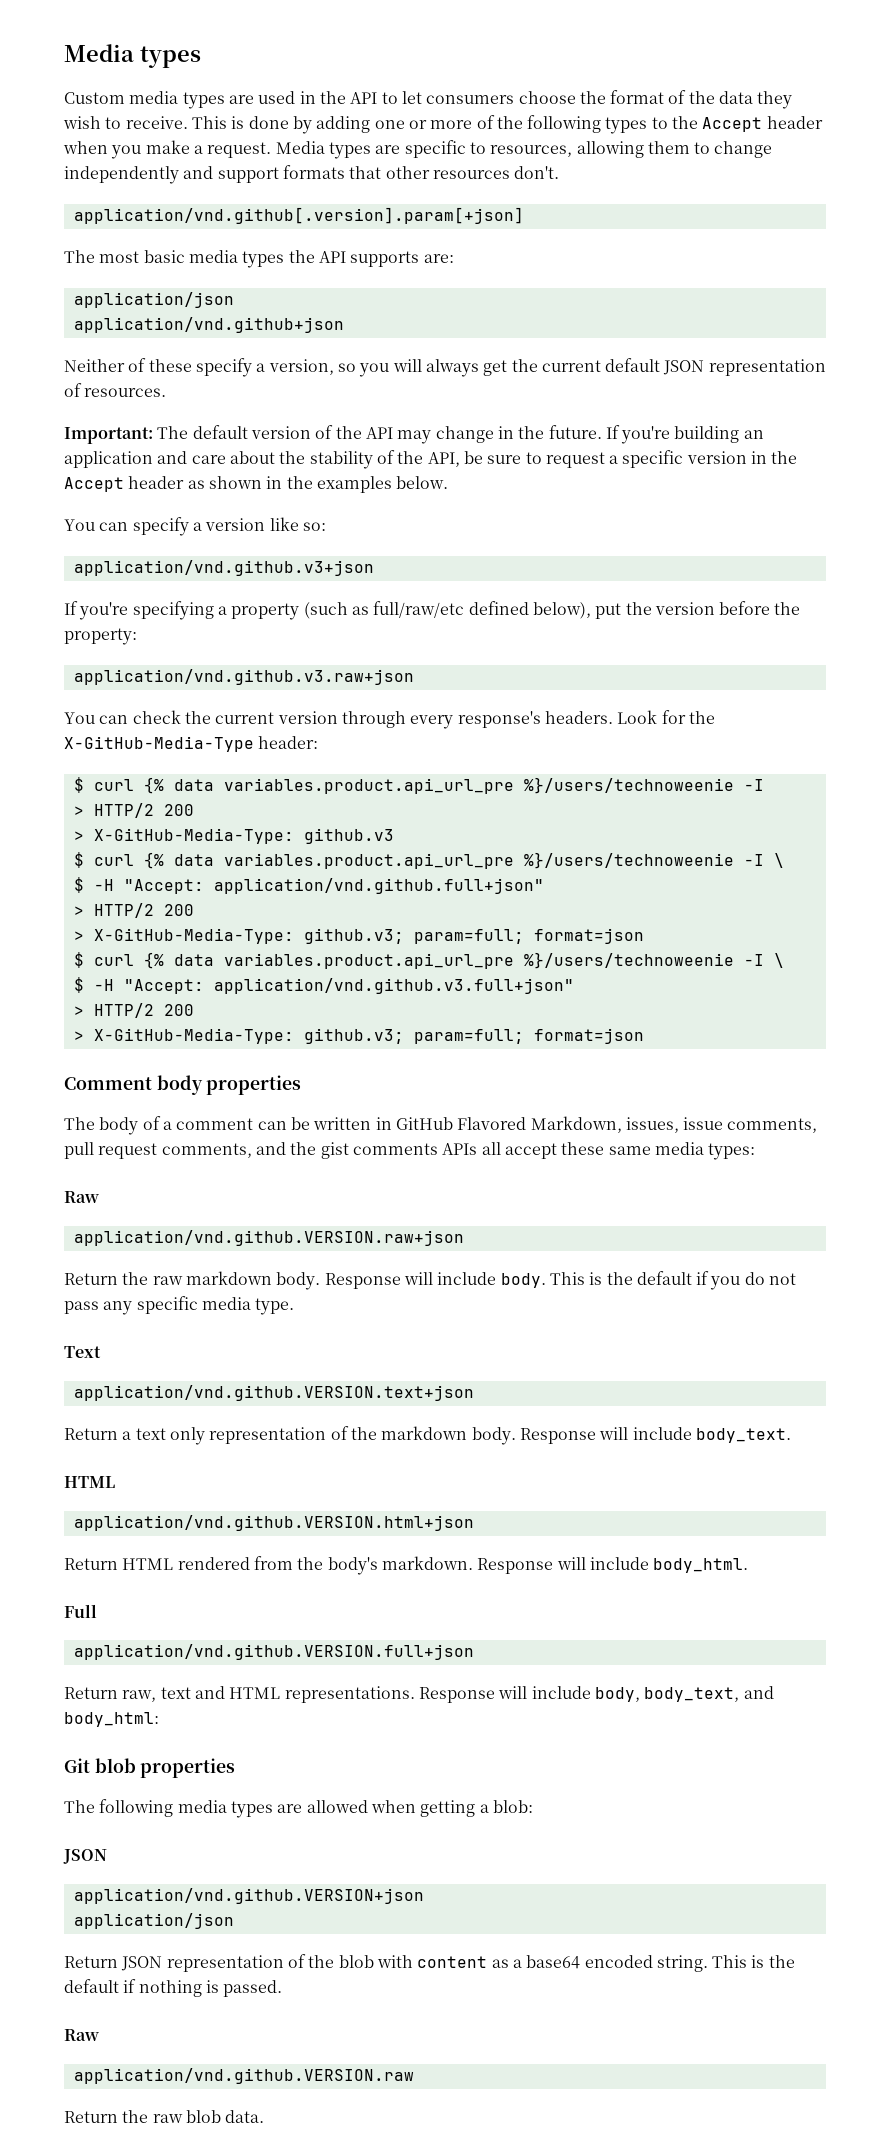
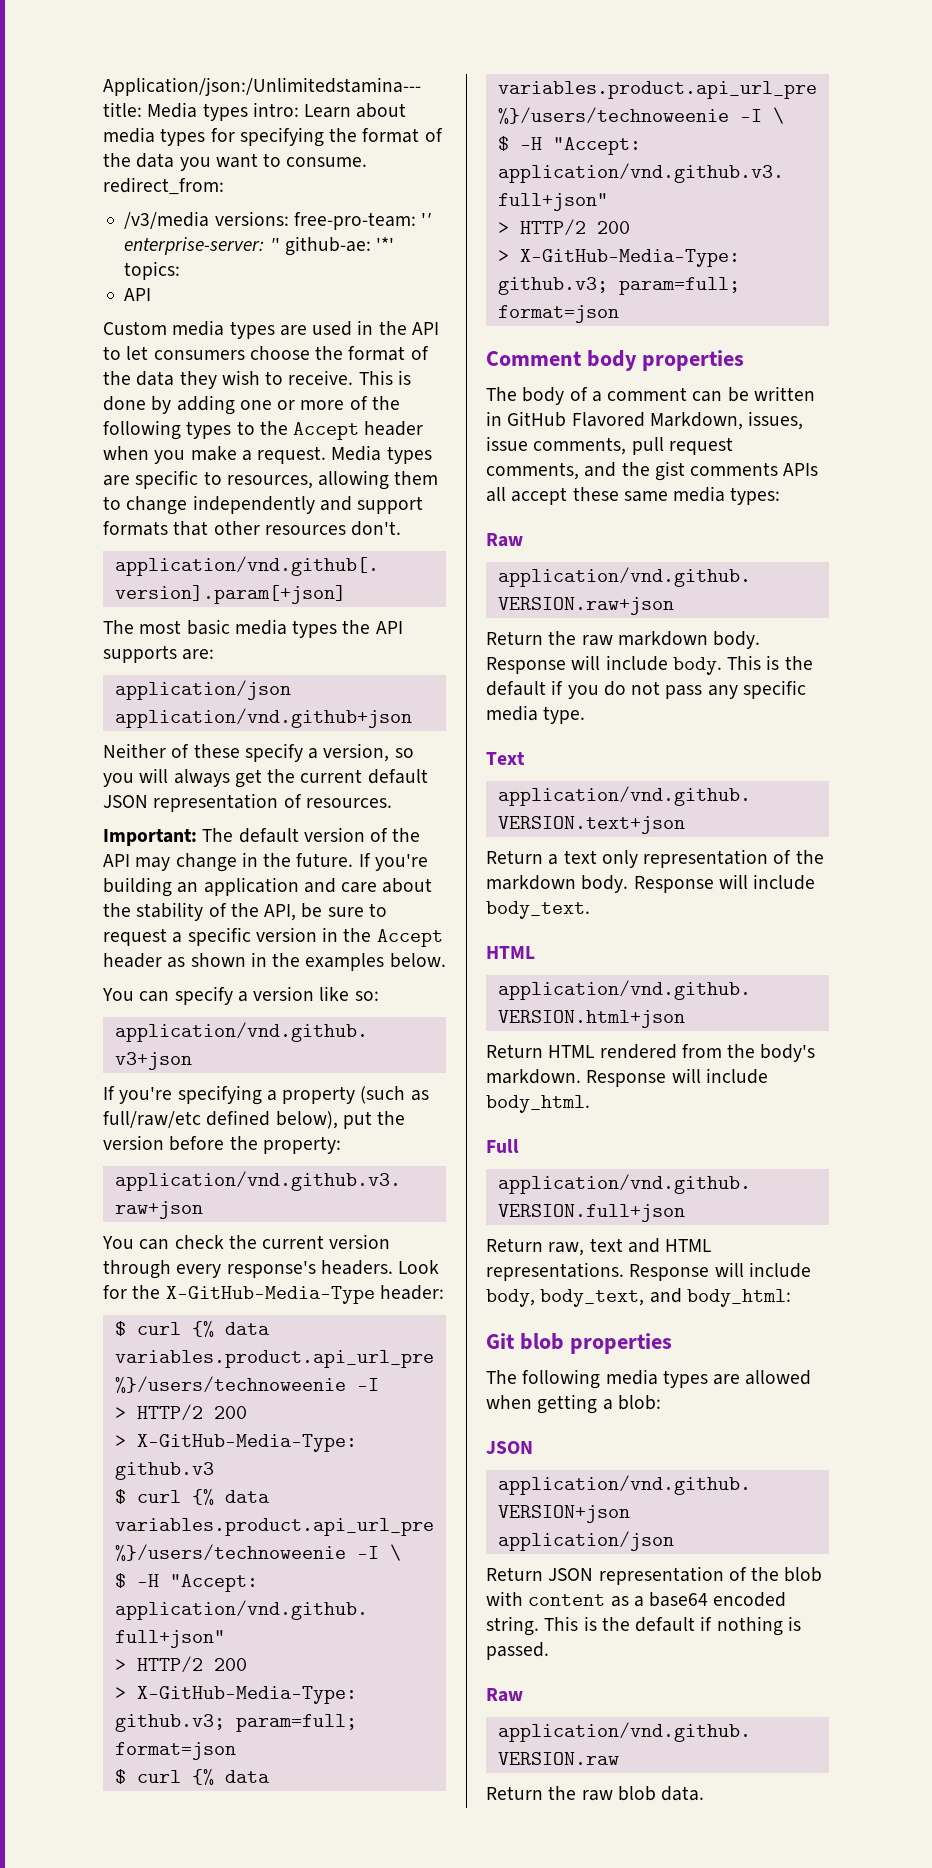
[64,44,201,68] Media types -> [103,77,421,96] [103,102,407,121] [103,127,443,147] [103,153,368,171] [103,177,224,195] [124,211,432,230] [124,236,395,256] [124,261,181,280] [124,288,152,301] Application/json:/Unlimitedstamina--- title: Media types intro: Learn about media types for specifying the format of the data you want to consume. redirect_from: // /v3/media versions: free-pro-team: '' enterprise-server: '' github-ae: '*' topics: // API

